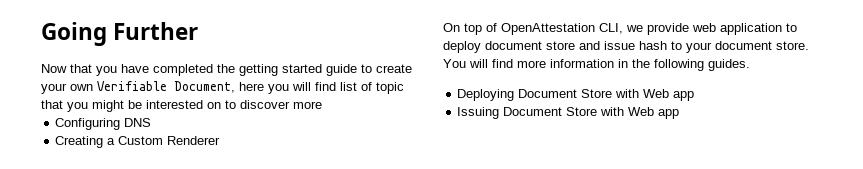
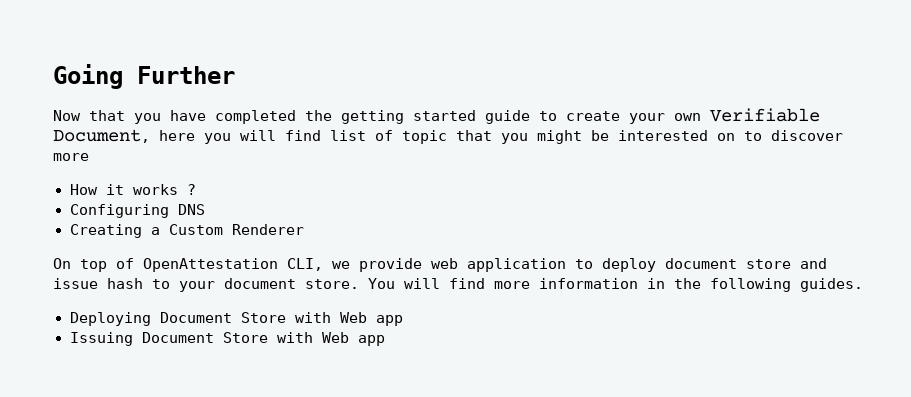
(322, 105) none -> [69,184,196,195] // How it works ?

